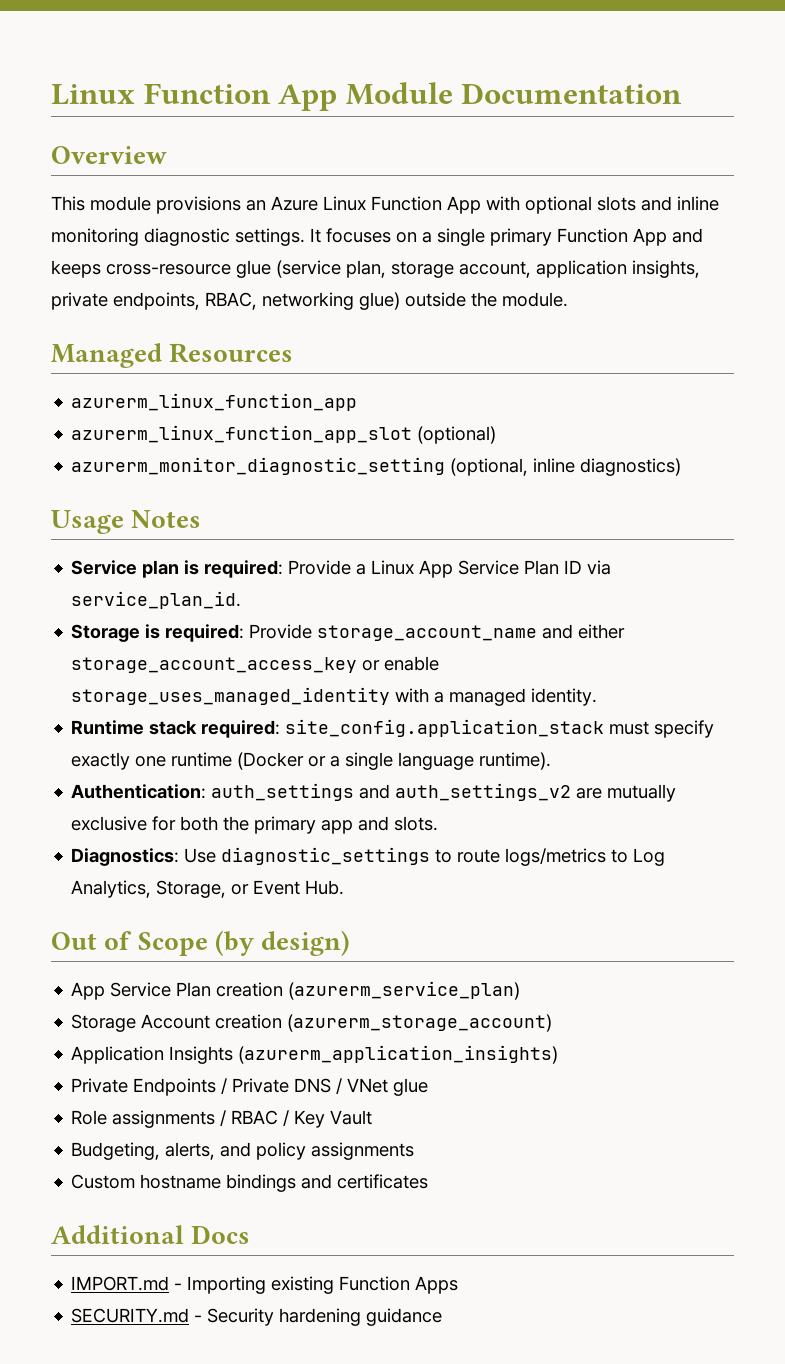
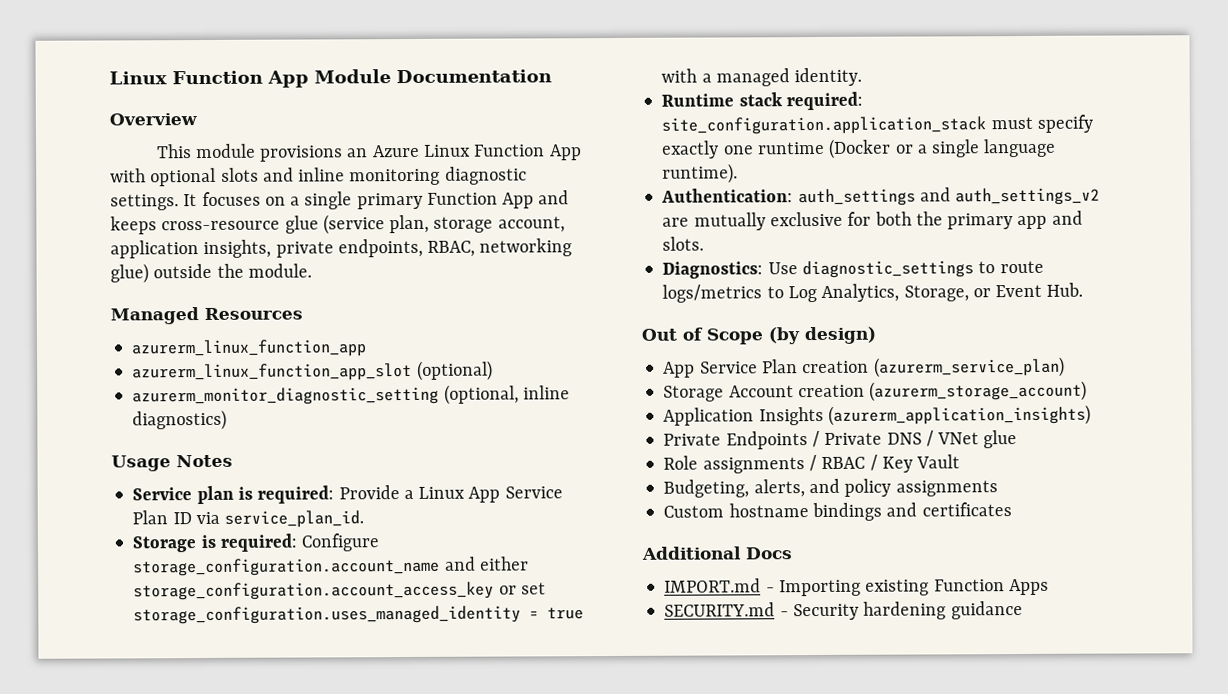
[249,624,626,641] [71,656,440,673] [71,687,391,705] Provide storage_account_name and either storage_account_access_key or enable storage_uses_managed_identity -> [301,533,380,552] [133,556,529,577] [133,581,546,601] [133,605,585,625] Configure storage_configuration.account_name and either storage_configuration.account_access_key or set storage_configuration.uses_managed_identity = true
[285,719,605,737] site_config.application_stack -> [661,116,987,135] site_configuration.application_stack

